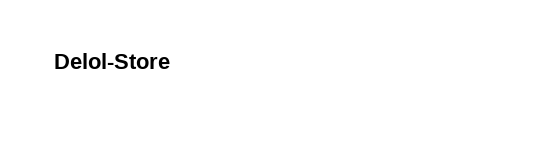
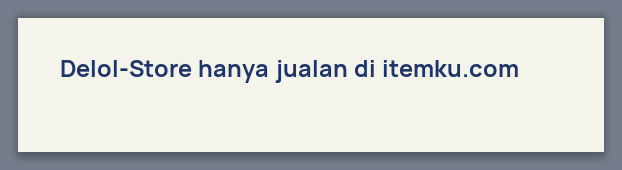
(170, 61) none -> [198,60,520,83] hanya jualan di itemku.com

